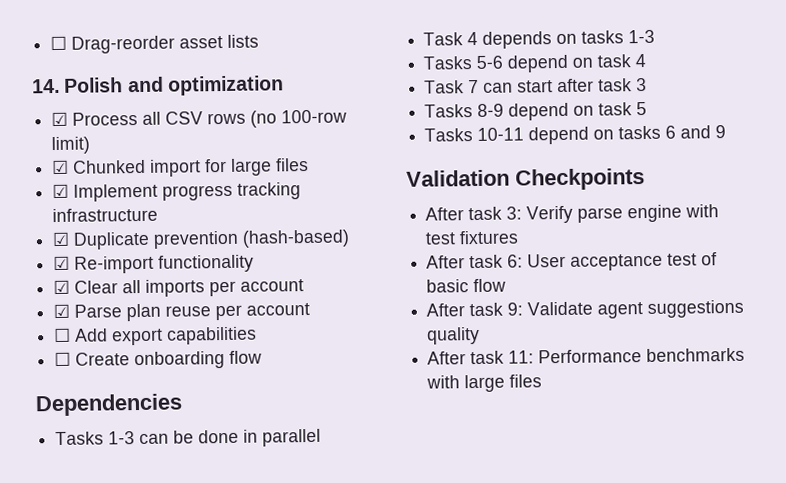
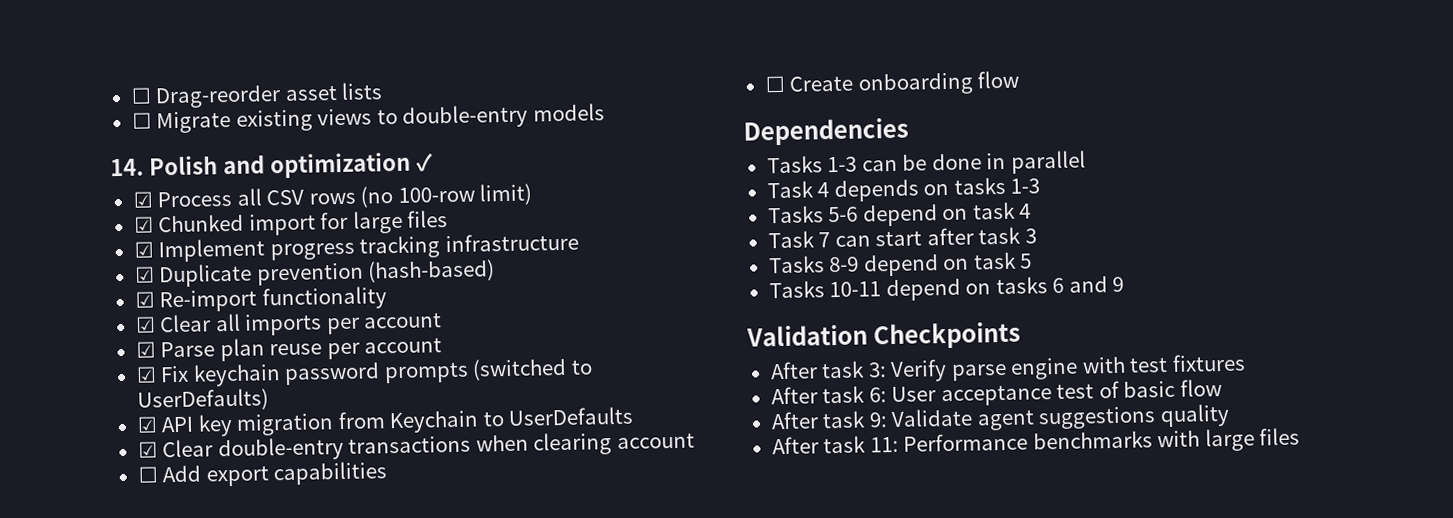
(260, 41) none -> [131,103,605,134] // ☐ Migrate existing views to double-entry models
(284, 85) none -> [415,153,433,172] ✓
(311, 309) none -> [135,357,593,387] [136,388,269,412] [136,406,634,437] [137,432,695,462] // ☑ Fix keychain password prompts (switched to UserDefaults) // ☑ API key migration from Keychain to UserDefaults // ☑ Clear double-entry transactions when clearing account

